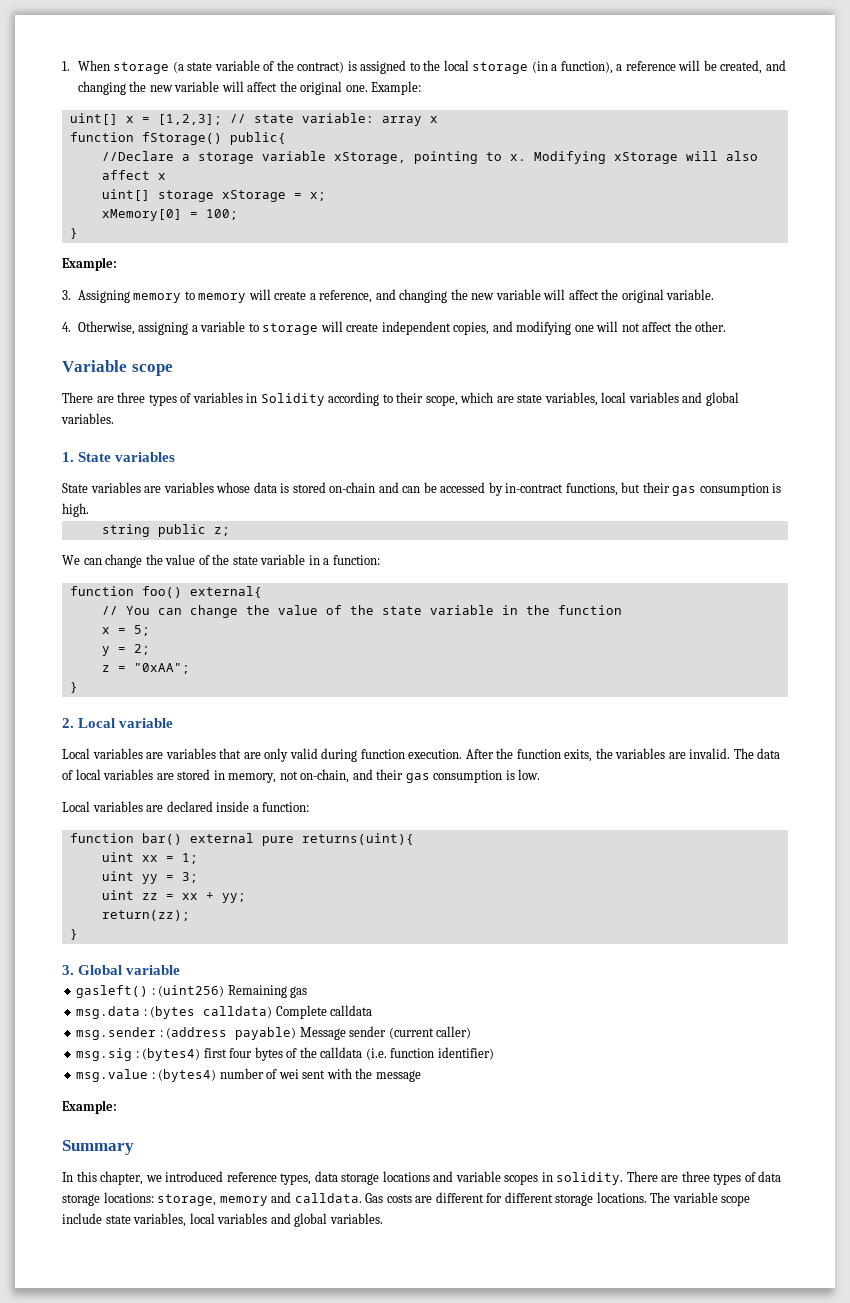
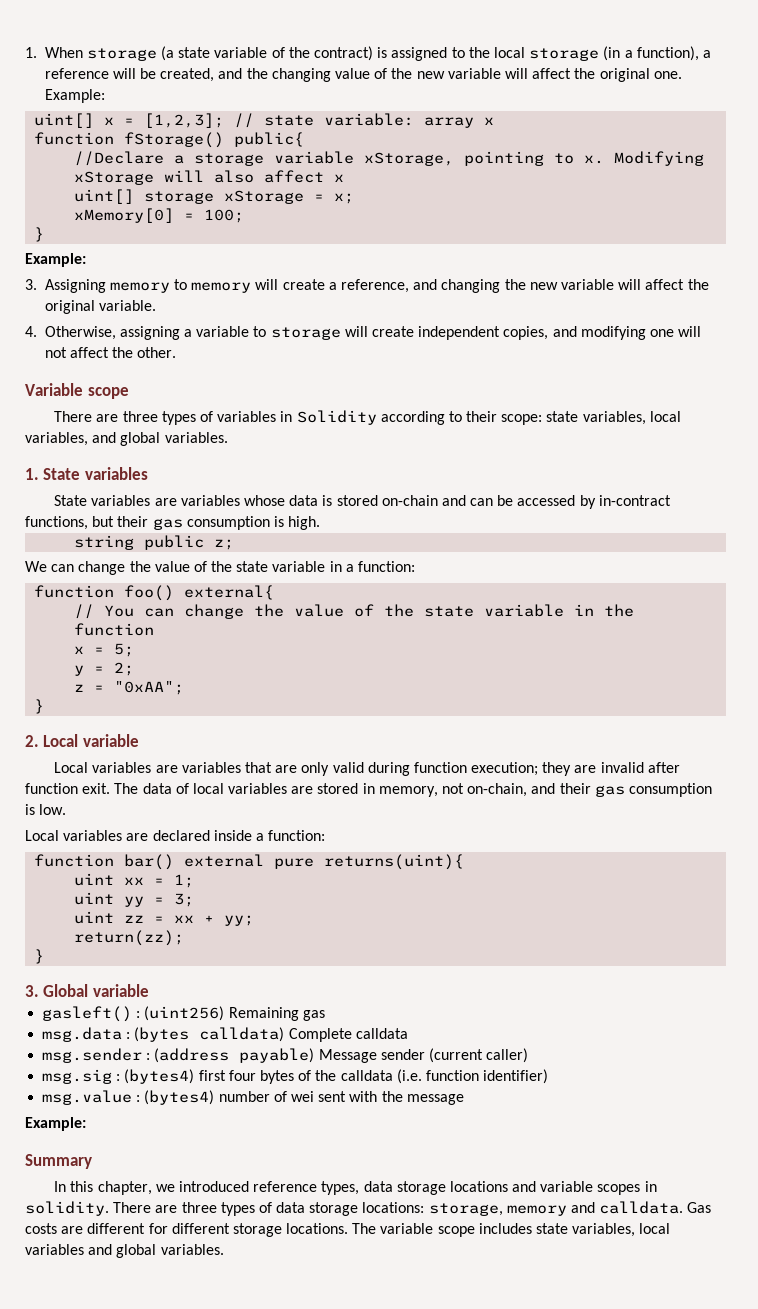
[77,81,126,95] changing -> [246,68,388,82] the changing value of
[425,392,679,406] scope, which are state variables, local variables -> [501,411,681,425] [25,432,88,446] scope: state variables, local variables,
[408,748,731,762] execution. After the function exits, the variables are invalid. -> [471,762,680,776] [25,783,111,794] execution; they are invalid after function exit.
[62,1213,102,1224] include -> [478,1223,532,1234] includes

